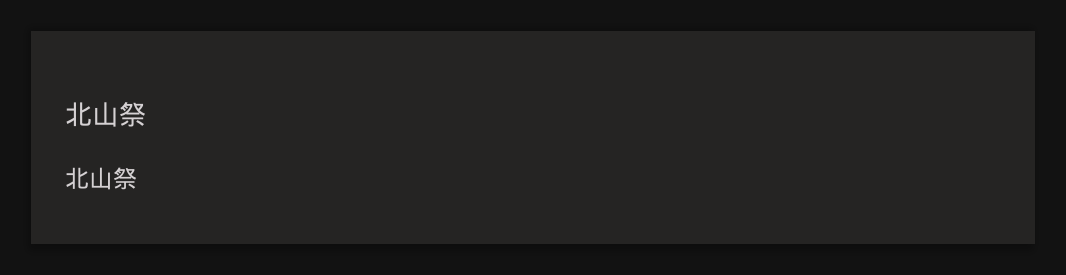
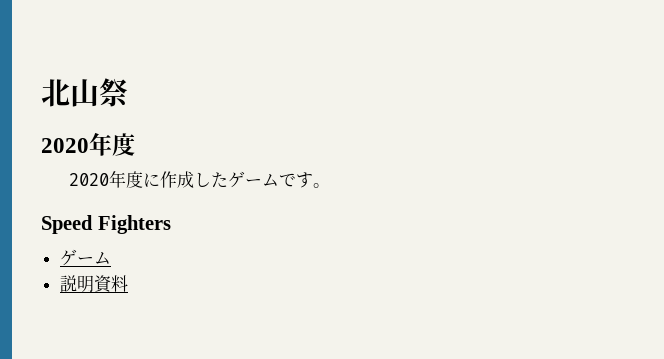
[65,167,137,190] 北山祭 -> [41,132,135,156] [69,170,331,188] [41,215,171,234] [59,249,111,266] [59,275,128,293] 2020年度 // 2020年度に作成したゲームです。 // Speed Fighters // ゲーム // 説明資料

